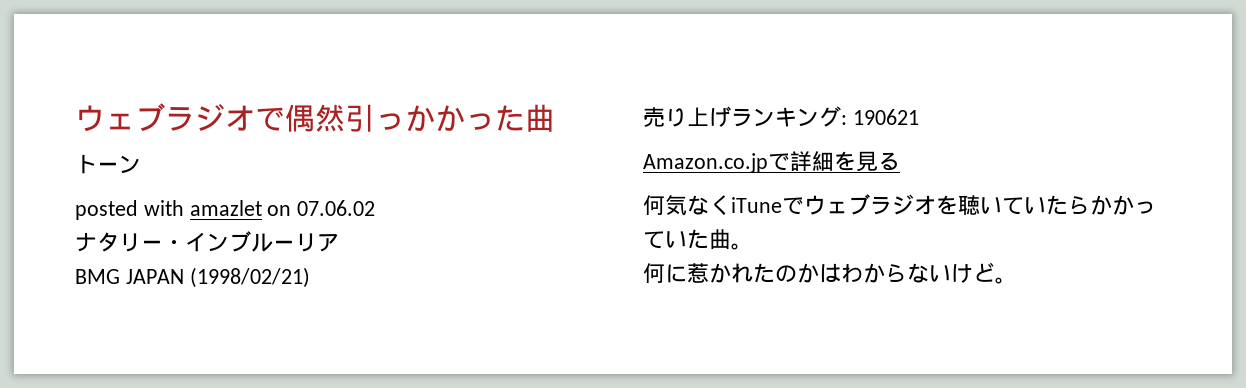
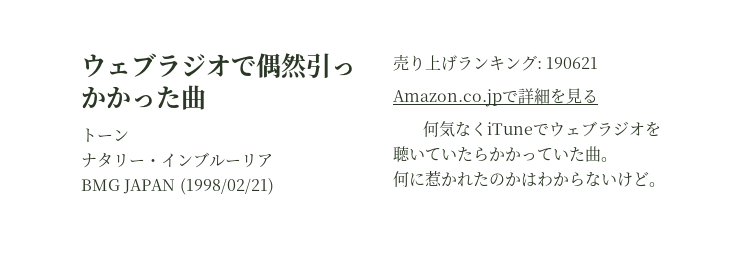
[75,200,376,220] // posted with amazlet on 07.06.02 -> (129, 135) none

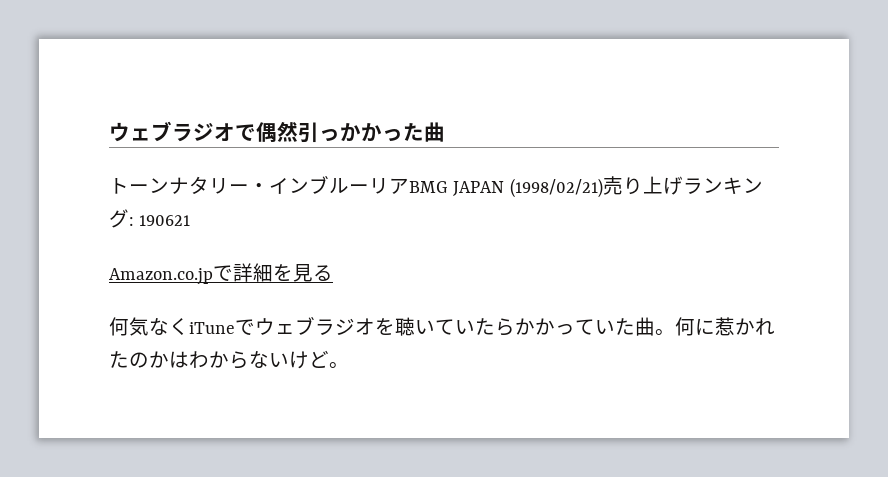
(129, 135) // -> (169, 185) none
(273, 161) // -> (409, 186) none
(274, 186) // -> (603, 188) none
(617, 159) // -> (675, 332) none

